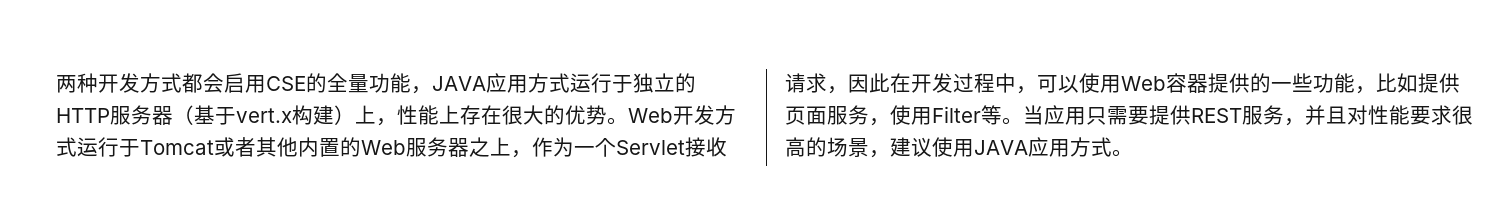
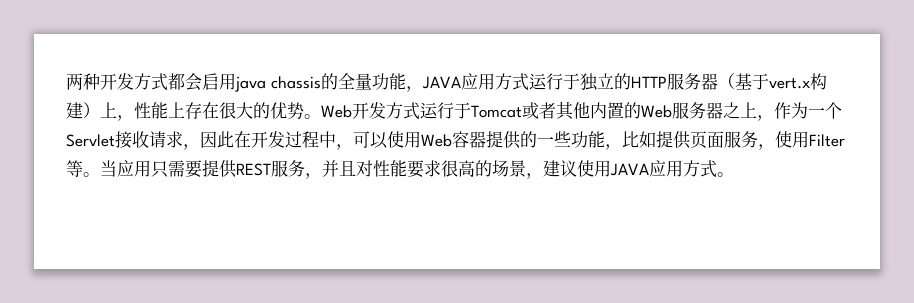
[266,76,306,91] CSE -> [235,76,321,92] java chassis

